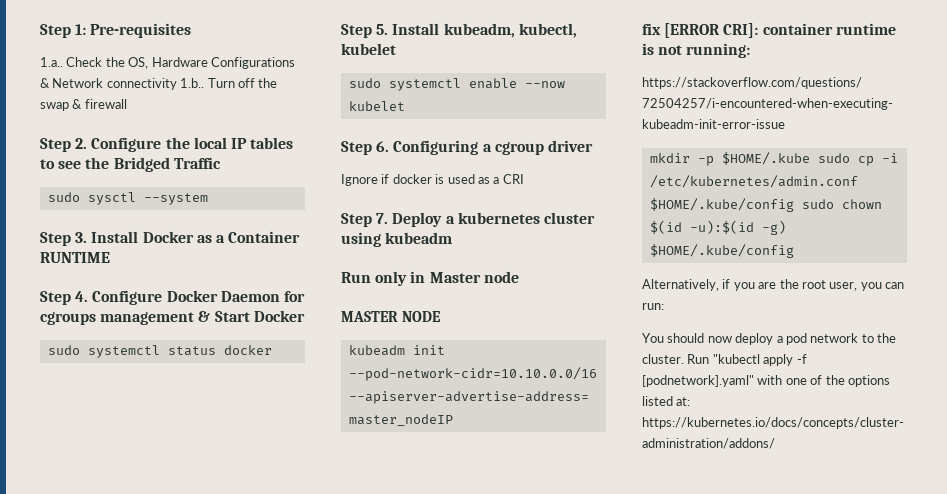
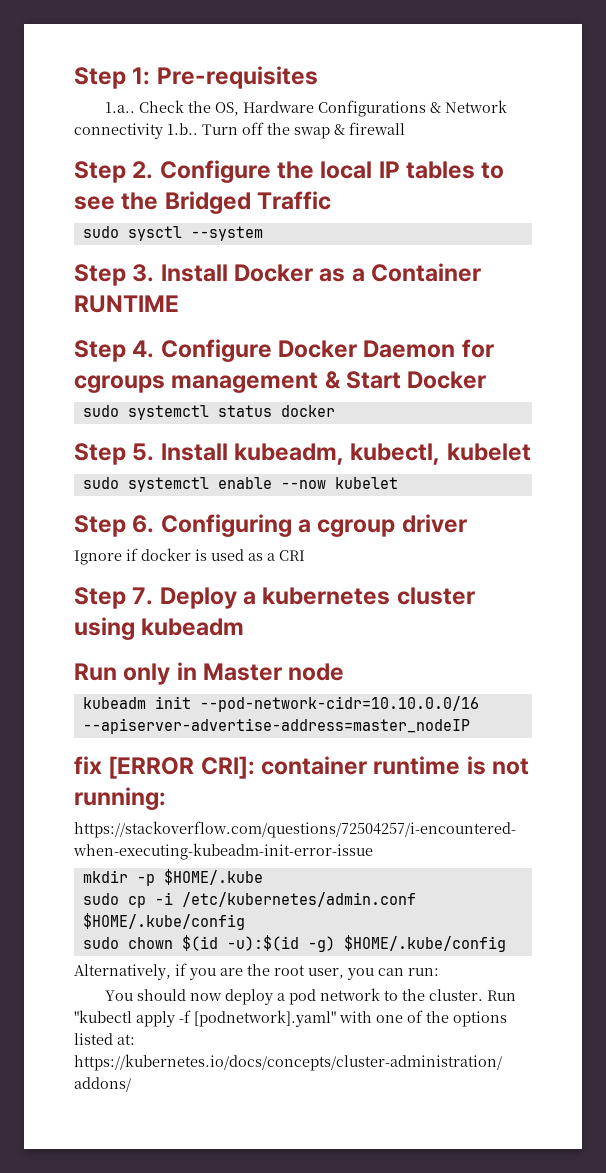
[341,311,441,322] // MASTER NODE -> (345, 672) none
(810, 158) none -> (263, 877) //
(794, 205) none -> (245, 921) //

